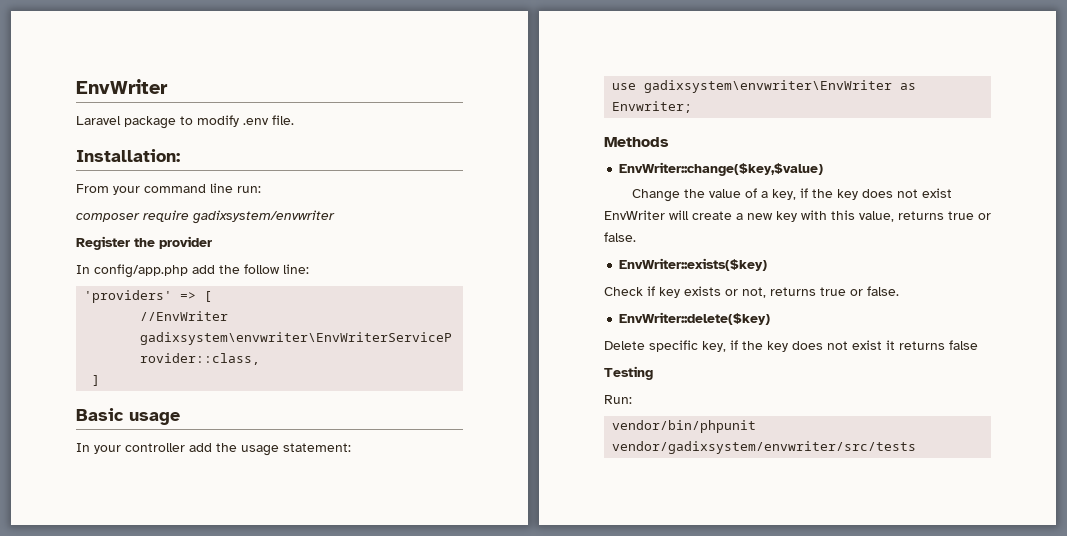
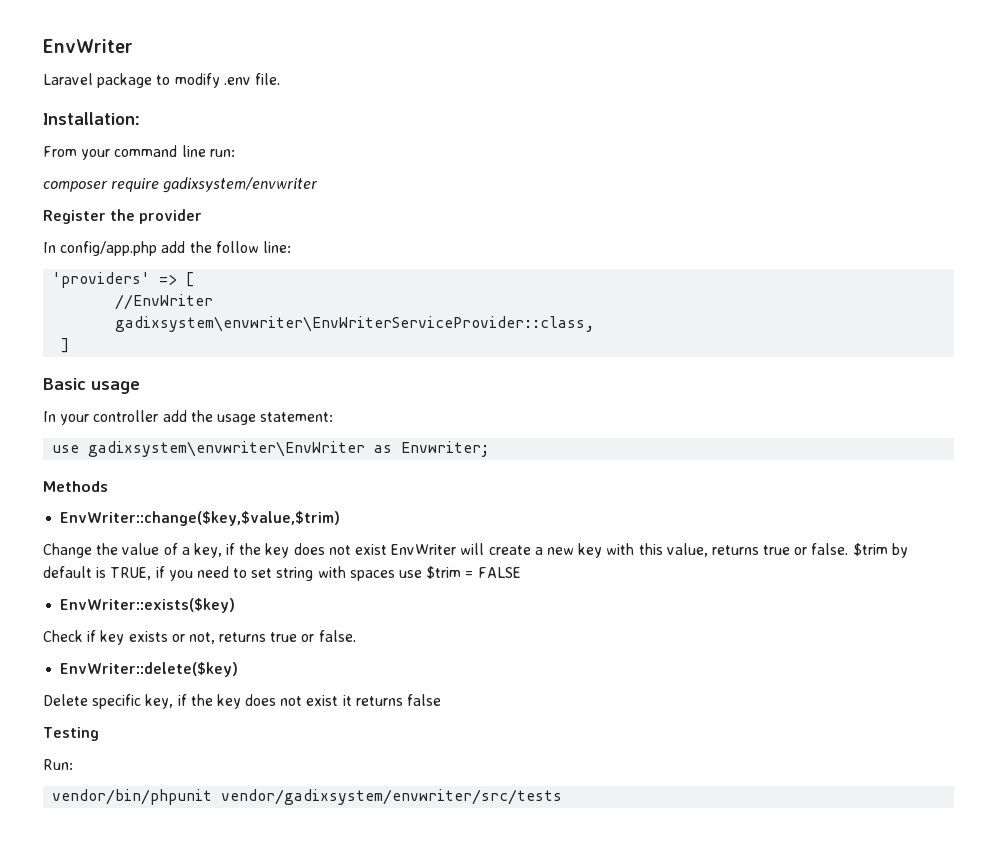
[619,162,824,176] EnvWriter::change($key,$value) -> [60,511,341,526] EnvWriter::change($key,$value,$trim)
(636, 237) none -> [852,543,908,558] [43,566,521,581] $trim by default is TRUE, if you need to set string with spaces use $trim = FALSE

